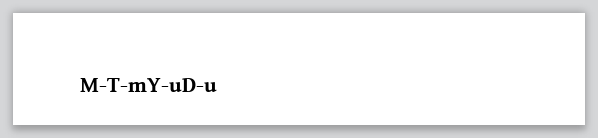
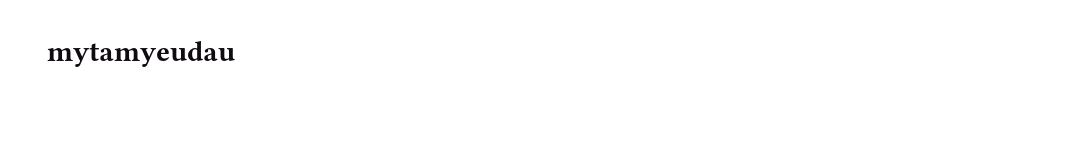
[80,78,217,92] M-T-mY-uD-u -> [47,41,235,67] mytamyeudau

